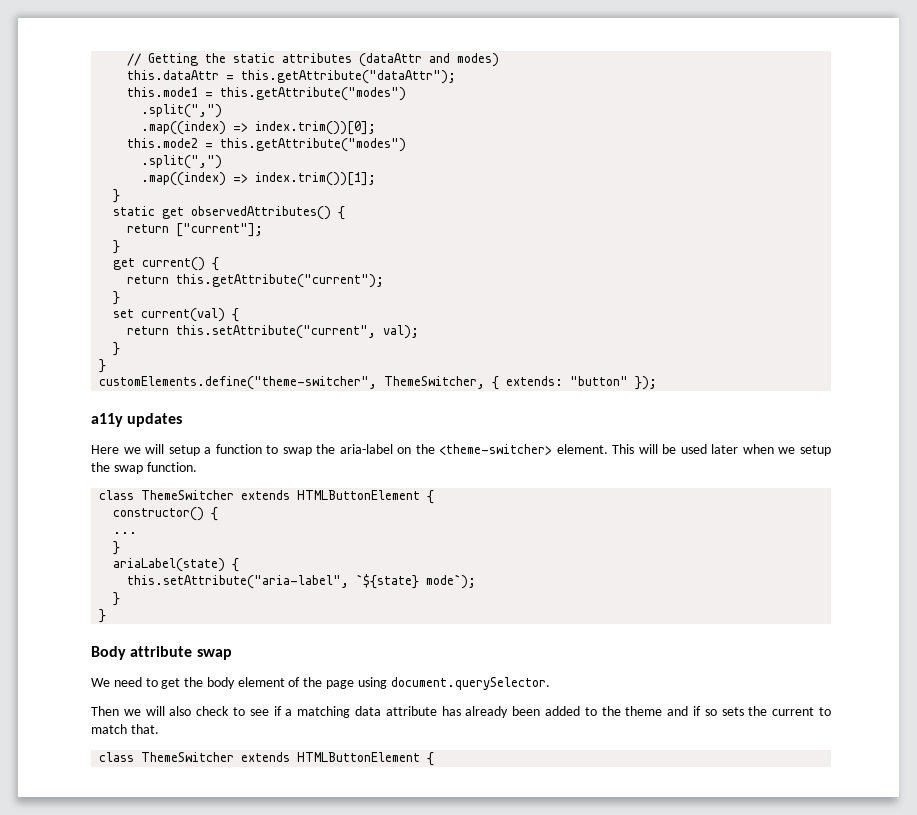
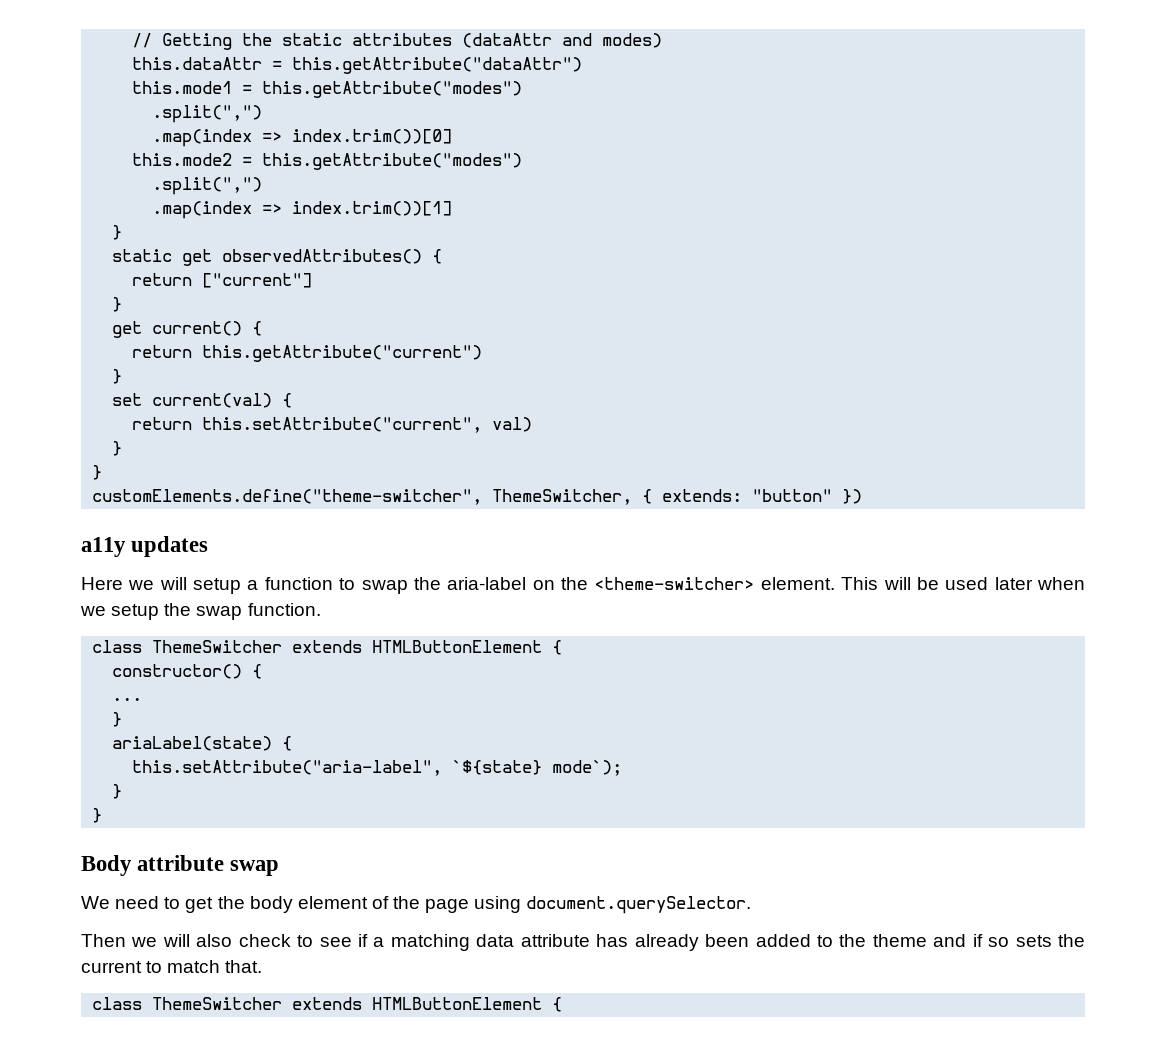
[241,70,457,84] this.getAttribute("dataAttr"); -> [292,57,583,74] this.getAttribute("dataAttr")
[141,121,377,135] .map((index) => index.trim())[0]; -> [152,129,453,147] .map(index => index.trim())[0]
[141,172,377,186] .map((index) => index.trim())[1]; -> [152,201,453,219] .map(index => index.trim())[1]
[176,223,264,237] ["current"]; -> [202,273,313,288] ["current"]
[176,274,385,288] this.getAttribute("current"); -> [202,345,483,362] this.getAttribute("current")
[383,325,420,339] val); -> [492,417,533,432] val)
[635,376,658,390] }); -> [842,489,863,504] })

